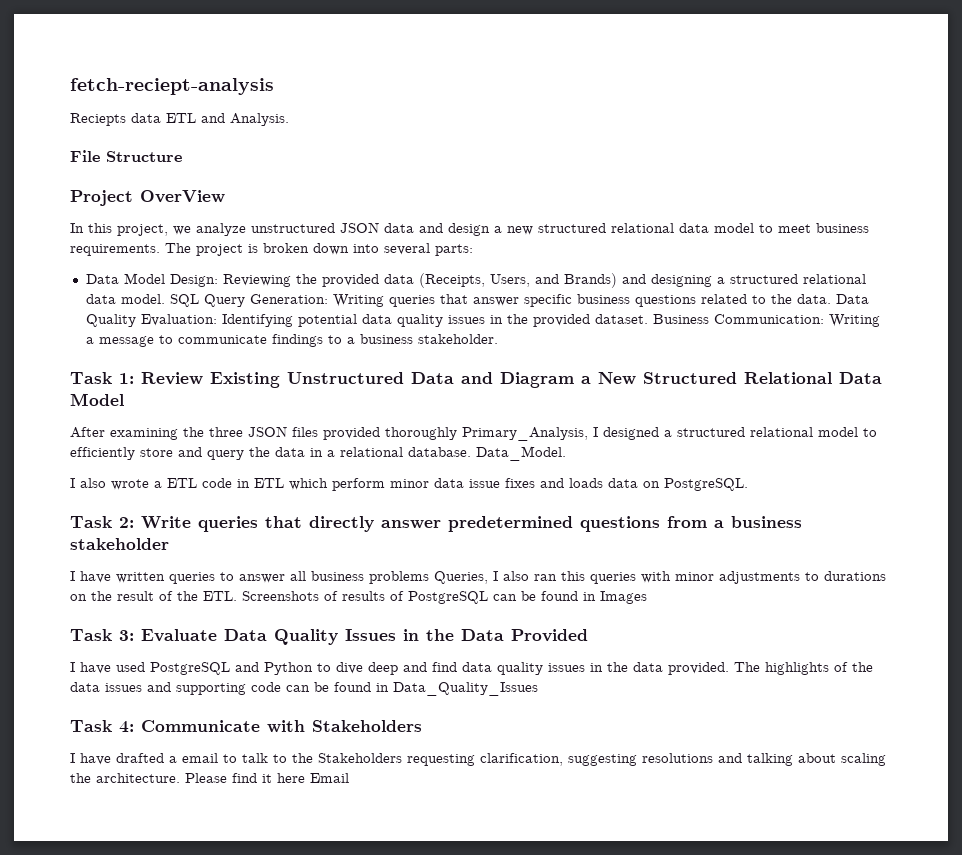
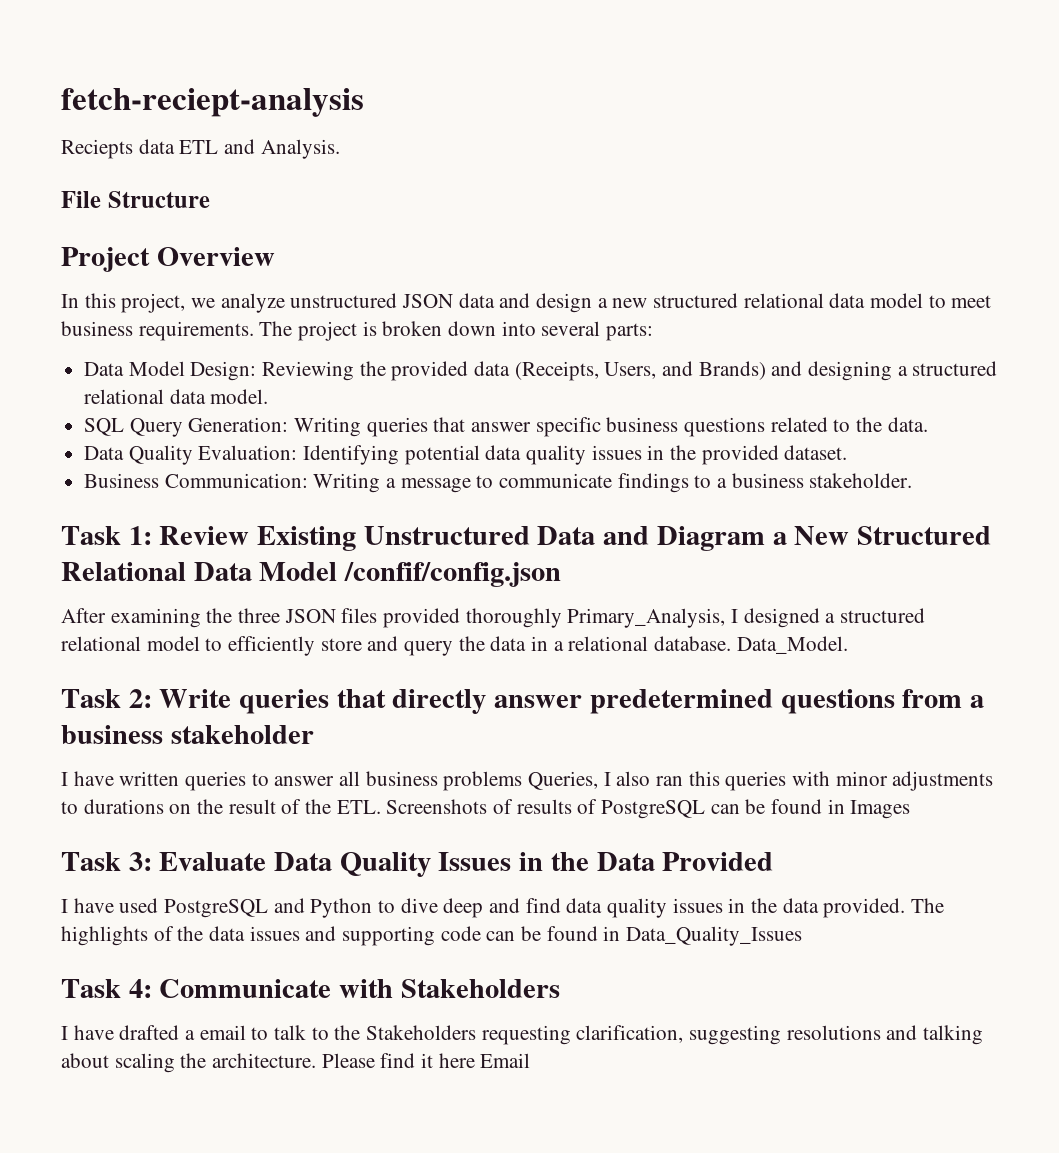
[140,190,225,203] OverView -> [156,247,275,266] Overview
(165, 299) none -> (269, 396) //
(831, 299) none -> (928, 424) //
(648, 319) none -> (848, 452) //
(124, 399) none -> [344,562,562,587] /confif/config.json
[70,478,748,491] // I also wrote a ETL code in ETL which perform minor data issue fixes and loads data on PostgreSQL. -> (848, 645) none

